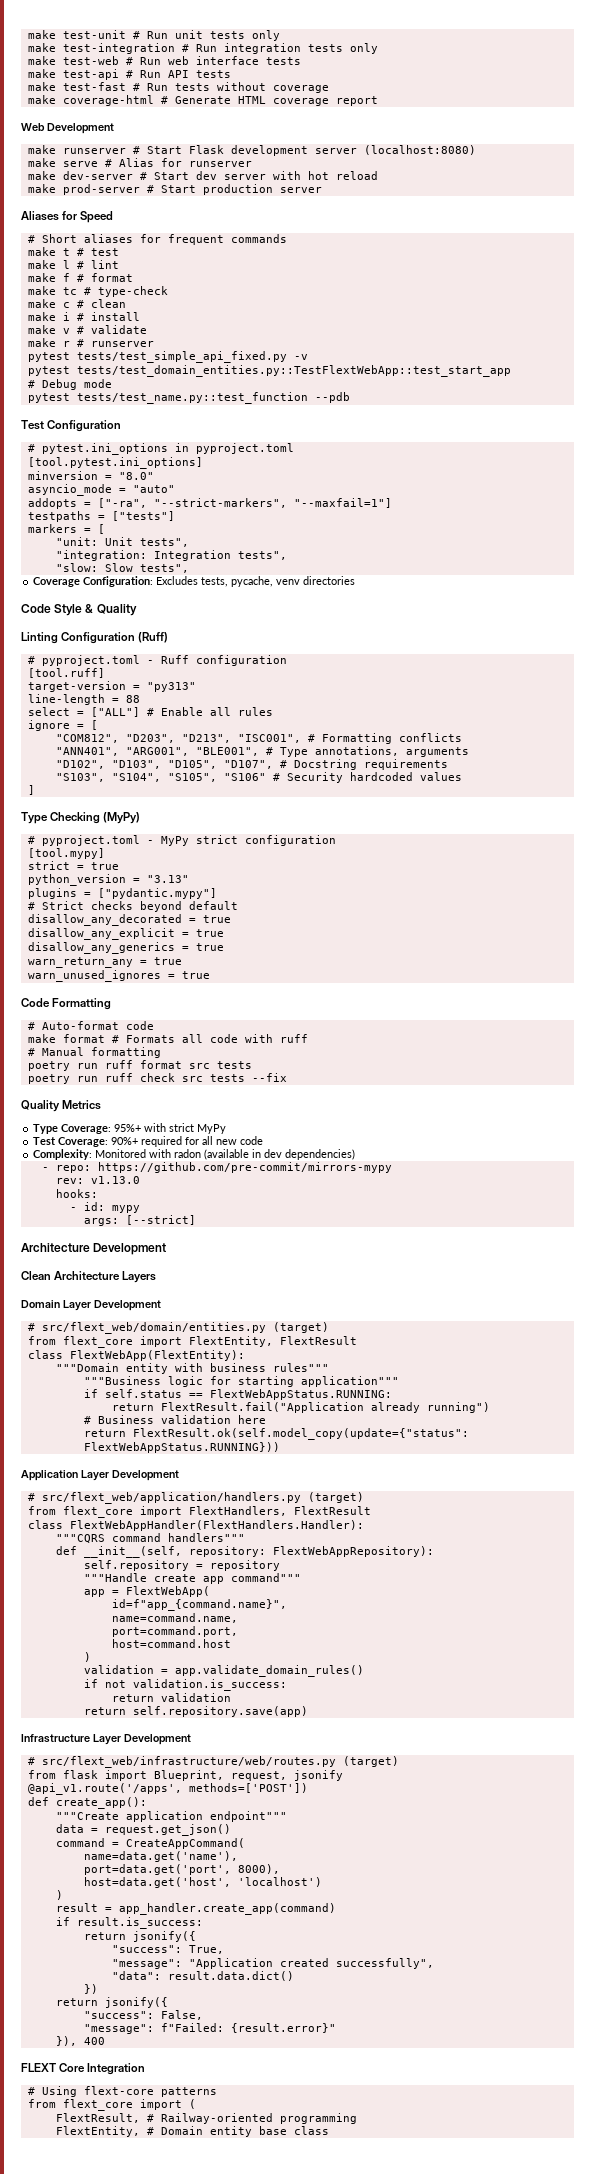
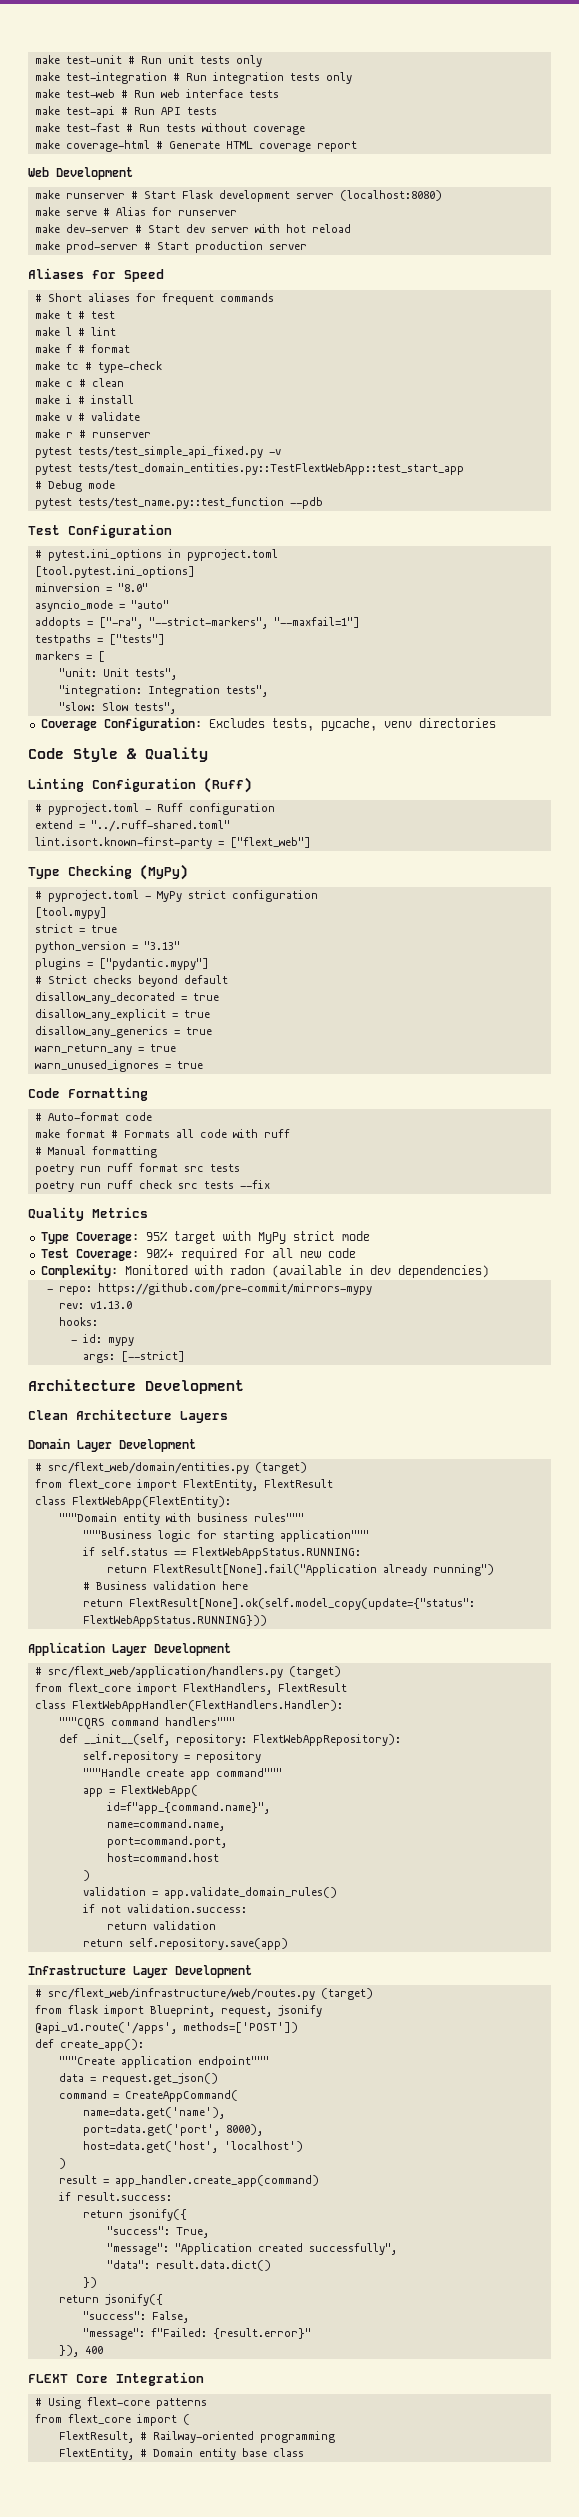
[27,668,105,678] [27,681,196,692] [27,694,140,705] [27,707,273,717] [27,720,98,731] [55,733,462,744] [55,746,469,757] [55,759,448,770] [55,772,462,783] [27,785,35,795] [tool.ruff] // target-version = "py313" // line-length = 88 // select = ["ALL"] # Enable all rules // ignore = [ // "COM812", "D203", "D213", "ISC001", # Formatting conflicts // "ANN401", "ARG001", "BLE001", # Type annotations, arguments // "D102", "D103", "D105", "D107", # Docstring requirements // "S103", "S104", "S105", "S106" # Security hardcoded values // ] -> [34,820,230,832] [34,837,311,849] extend = "../.ruff-shared.toml" // lint.isort.known-first-party = ["flext_web"]
[114,1123,227,1134] 95%+ with strict MyPy -> [145,1231,370,1244] 95% target with MyPy strict mode
[160,1402,364,1413] FlextResult.fail("Application -> [152,1564,377,1576] FlextResult[None].fail("Application
[132,1428,469,1440] FlextResult.ok(self.model_copy(update={"status": -> [128,1598,475,1610] FlextResult[None].ok(self.model_copy(update={"status":
[132,1679,287,1691] validation.is_success: -> [126,1904,247,1913] validation.success:
[76,1917,203,1929] result.is_success: -> [76,2192,172,2201] result.success:

